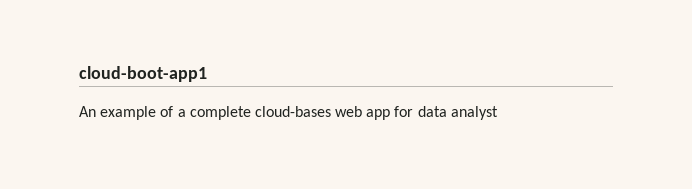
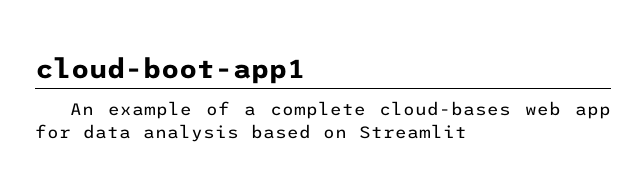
[450,106,498,120] analyst -> [143,124,467,142] analysis based on Streamlit

